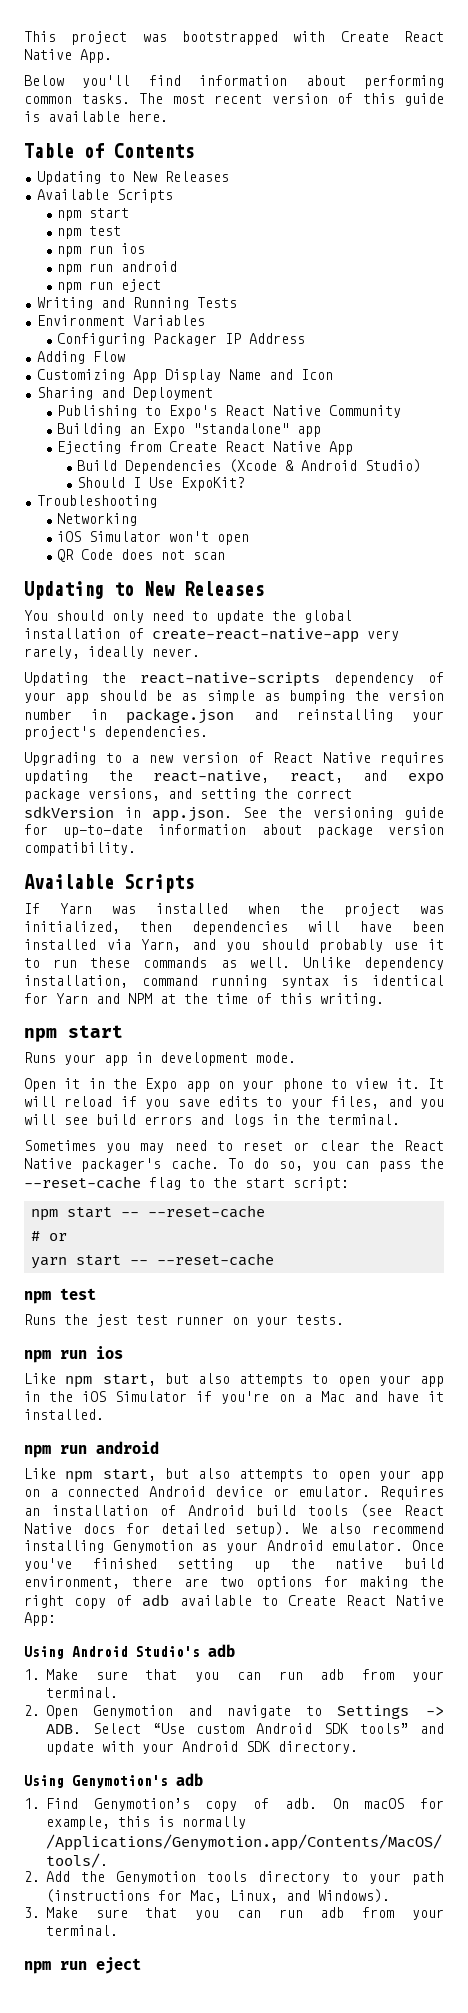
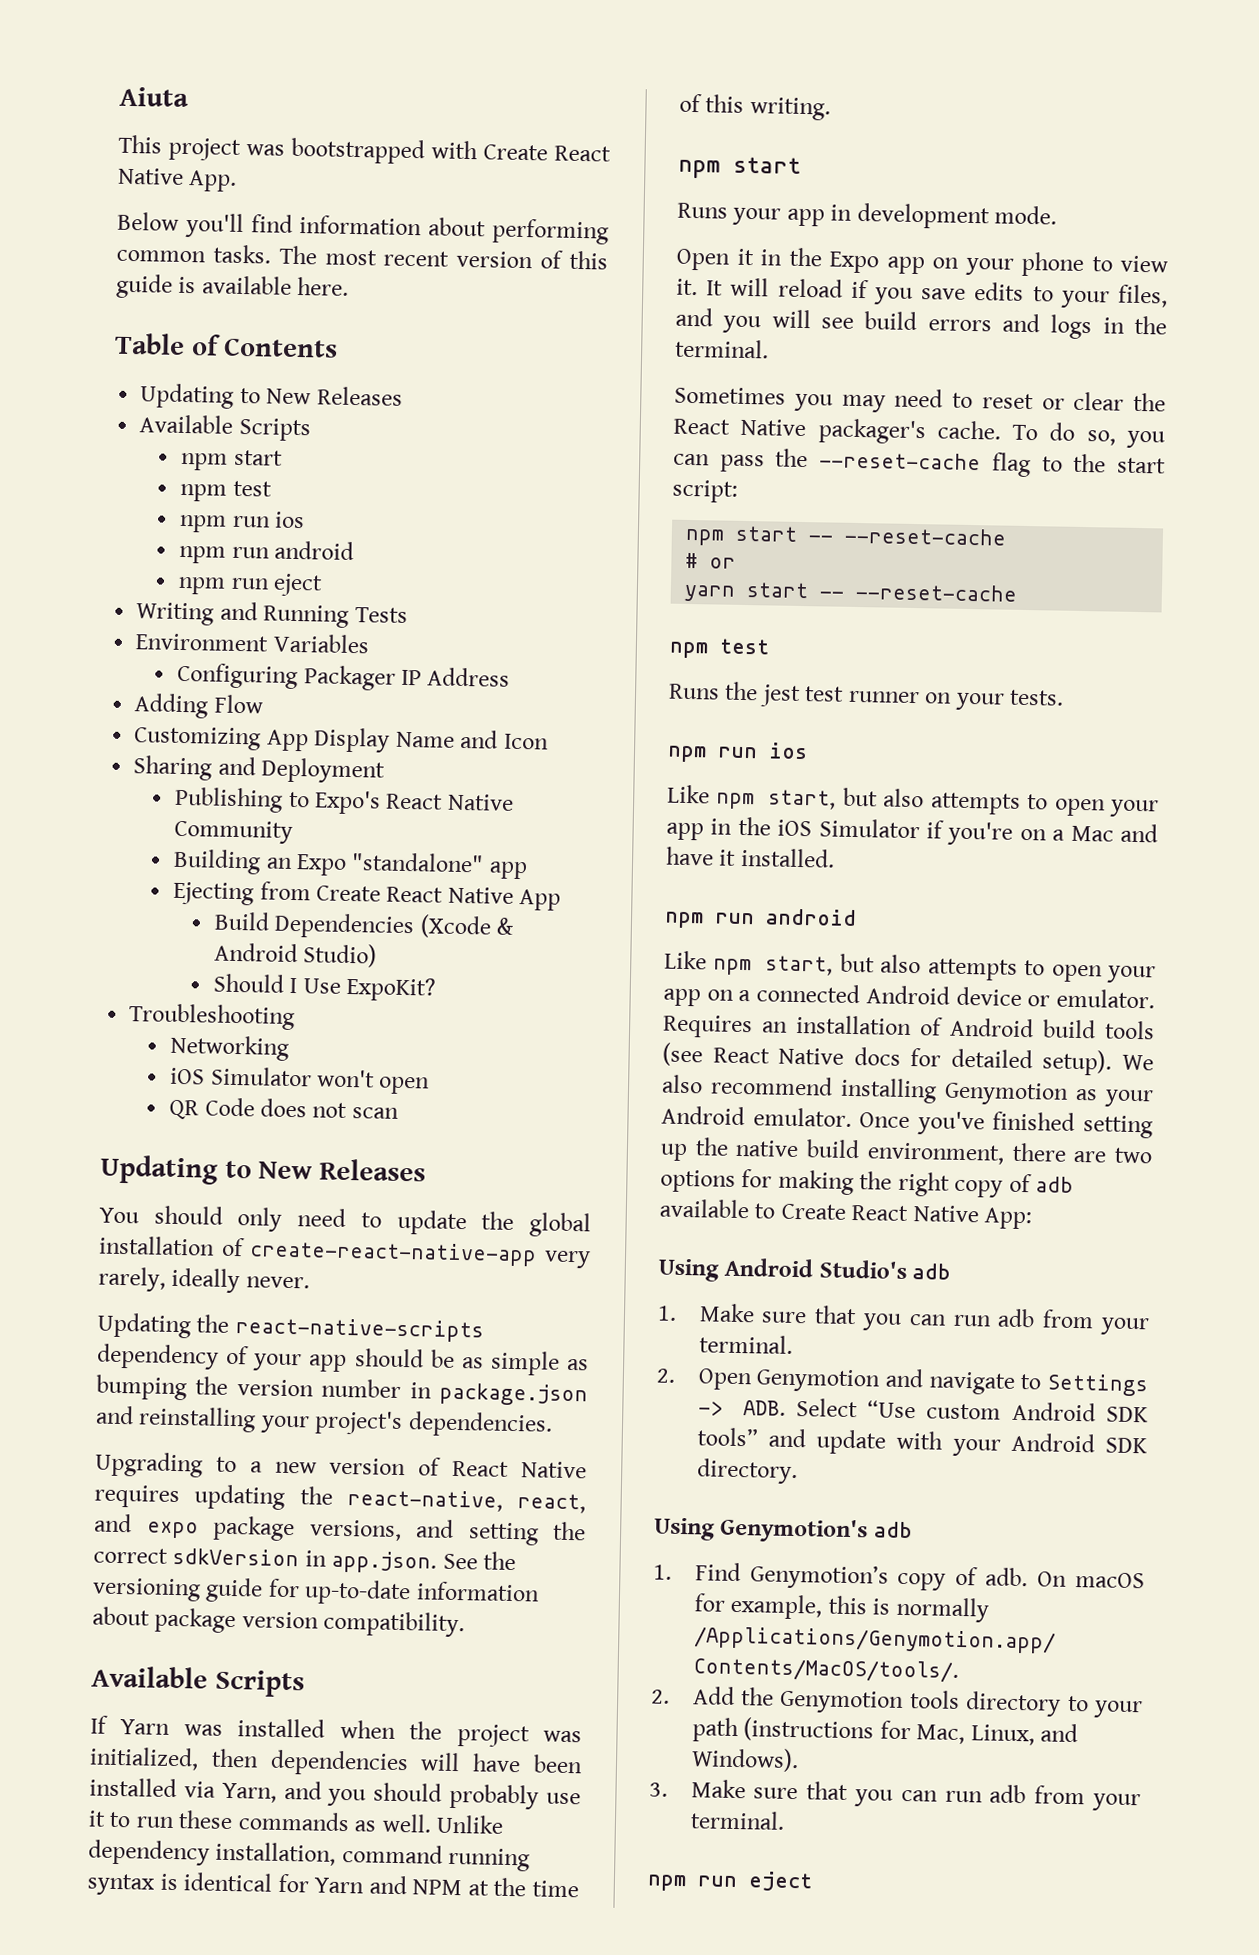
(24, 36) none -> [119,86,189,108] Aiuta //

